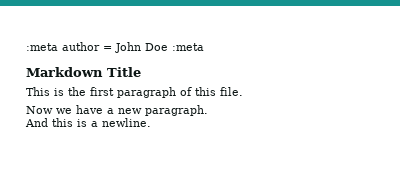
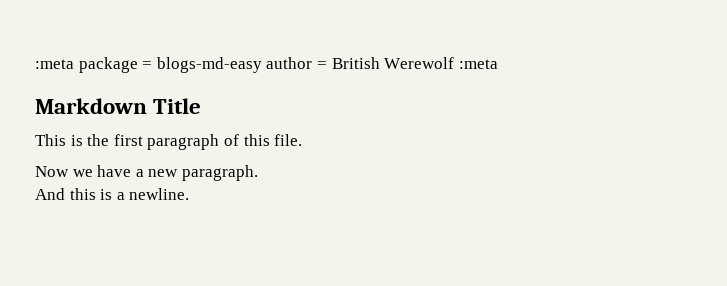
[26,42,168,53] :meta author = John Doe -> [35,57,455,73] :meta package = blogs-md-easy author = British Werewolf

